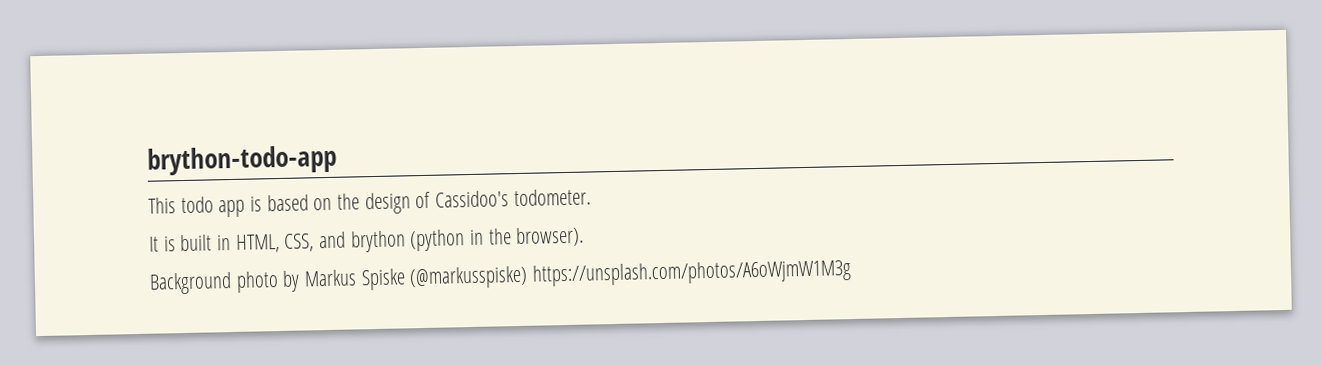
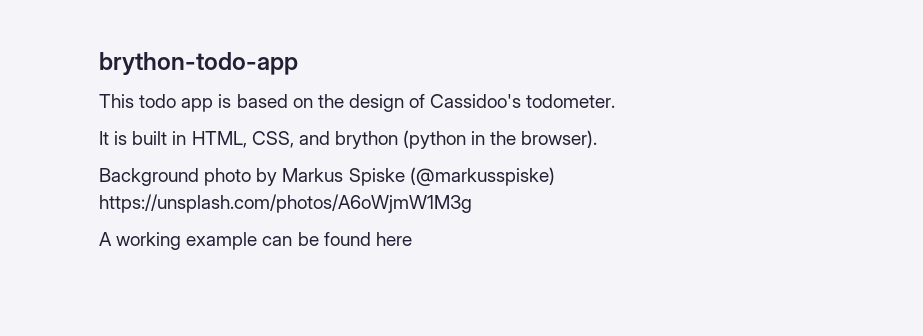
(853, 273) none -> [99,232,412,250] // A working example can be found here

